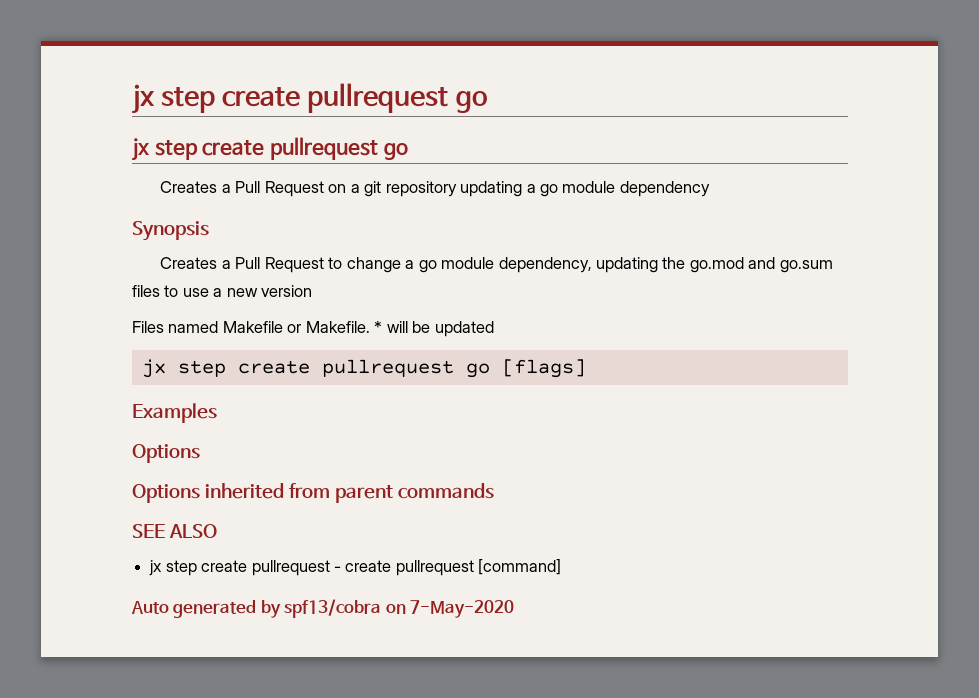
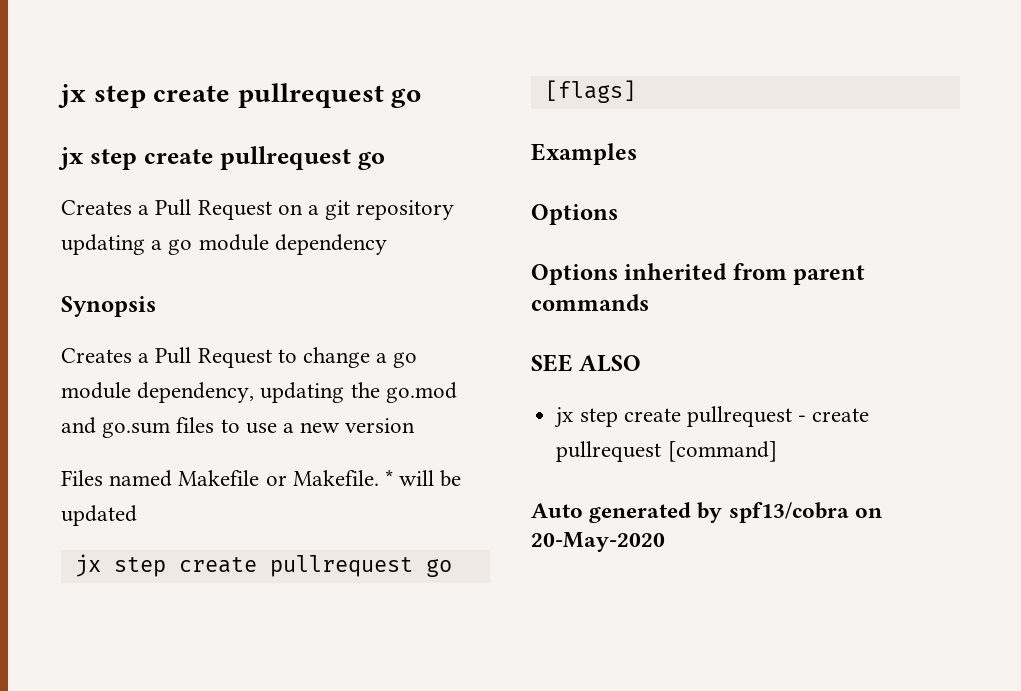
[410,600,515,618] 7-May-2020 -> [531,532,665,552] 20-May-2020

